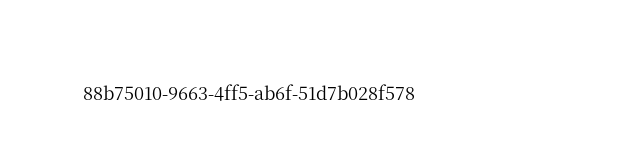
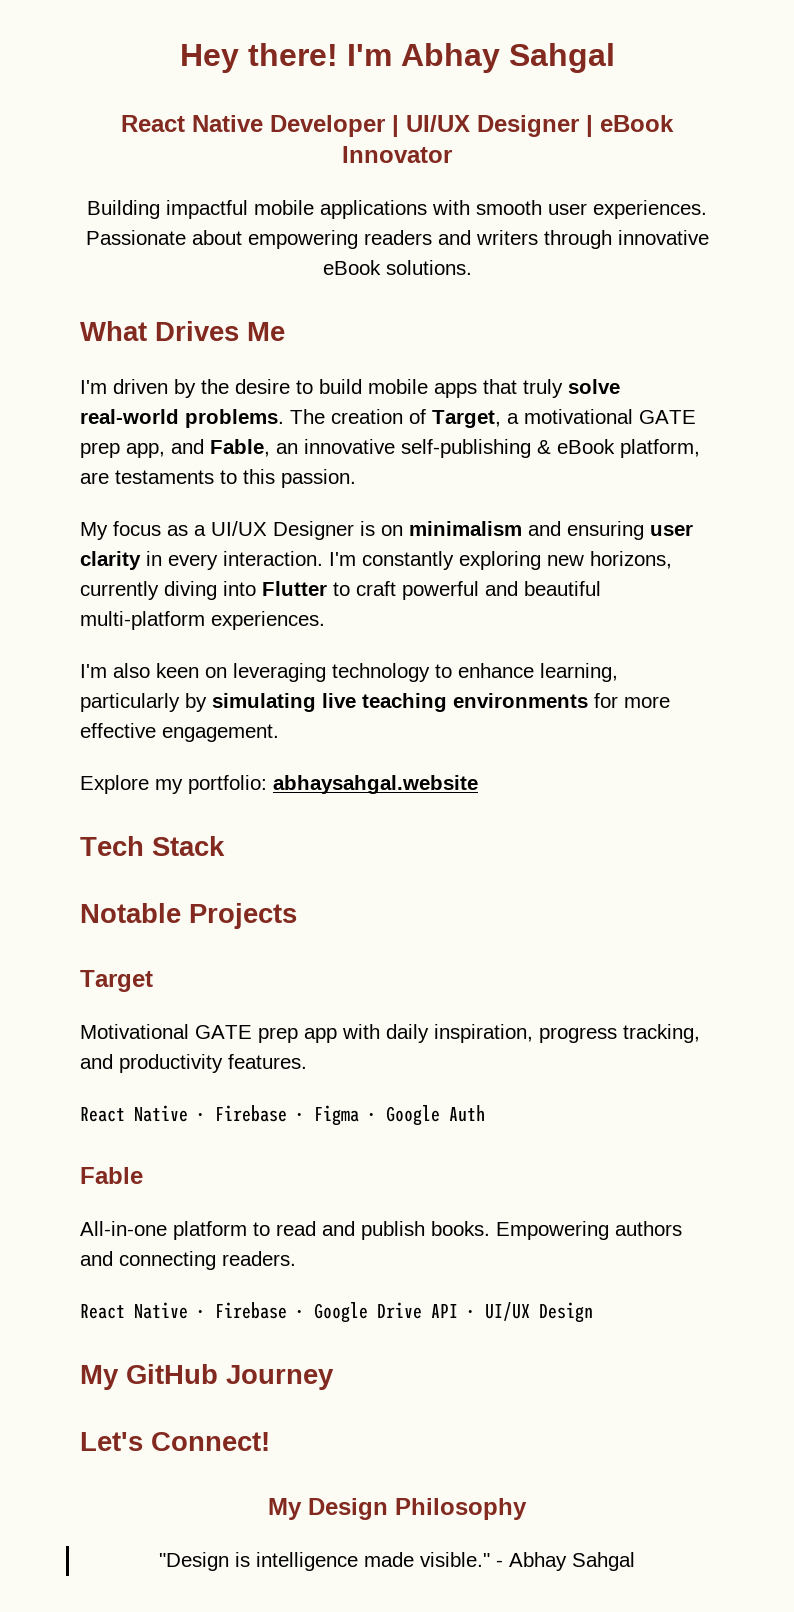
[83,84,415,101] 88b75010-9663-4ff5-ab6f-51d7b028f578 -> [179,43,615,73] [121,115,674,137] [342,146,452,163] [87,200,707,219] [85,230,709,249] [322,260,472,275] [80,321,285,341] [80,379,620,398] [80,409,696,428] [80,439,700,458] [80,469,356,488] [80,521,693,540] [80,551,672,570] [80,581,601,600] [80,611,325,630] [80,663,618,682] [80,693,670,712] [80,723,279,742] [80,775,478,794] [80,836,225,856] [80,903,297,929] [80,970,153,992] [80,1024,700,1043] [80,1054,307,1073] [80,1105,485,1126] [80,1167,143,1184] [80,1221,682,1240] [80,1251,296,1270] [80,1302,593,1323] [80,1364,334,1390] [80,1432,270,1451] [268,1498,527,1520] [159,1552,635,1571] Hey there! I'm Abhay Sahgal // React Native Developer | UI/UX Designer | eBook Innovator // Building impactful mobile applications with smooth user experiences. Passionate about empowering readers and writers through innovative eBook solutions. // What Drives Me // I'm driven by the desire to build mobile apps that truly solve real-world problems. The creation of Target, a motivational GATE prep app, and Fable, an innovative self-publishing & eBook platform, are testaments to this passion. // My focus as a UI/UX Designer is on minimalism and ensuring user clarity in every interaction. I'm constantly exploring new horizons, currently diving into Flutter to craft powerful and beautiful multi-platform experiences. // I'm also keen on leveraging technology to enhance learning, particularly by simulating live teaching environments for more effective engagement. // Explore my portfolio: abhaysahgal.website // Tech Stack // Notable Projects // Target // Motivational GATE prep app with daily inspiration, progress tracking, and productivity features. // React Native · Firebase · Figma · Google Auth // Fable // All-in-one platform to read and publish books. Empowering authors and connecting readers. // React Native · Firebase · Google Drive API · UI/UX Design // My GitHub Journey // Let's Connect! // My Design Philosophy // "Design is intelligence made visible." - Abhay Sahgal

